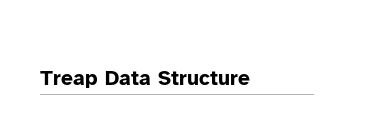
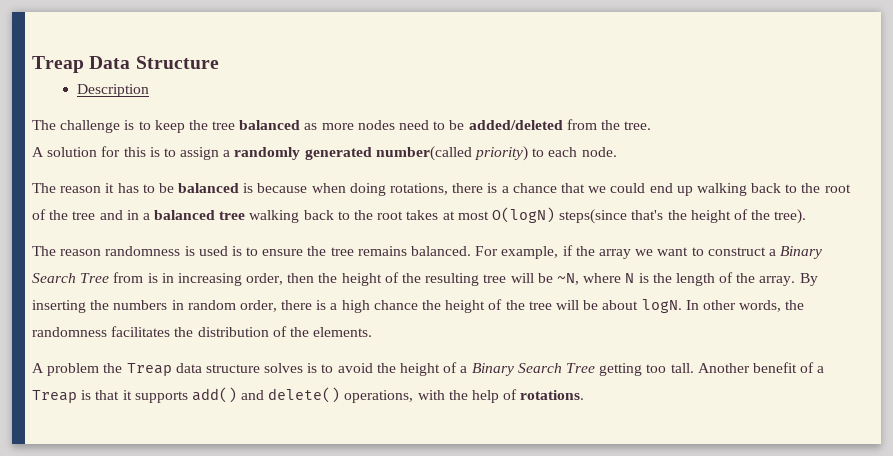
(250, 78) none -> [76,84,149,97] [32,119,652,133] [32,146,617,161] [32,183,851,196] [32,207,807,224] [32,245,823,259] [32,272,818,286] [32,299,805,313] [32,326,373,337] [32,362,825,376] [32,387,585,403] // Description // The challenge is to keep the tree balanced as more nodes need to be added/deleted from the tree. // A solution for this is to assign a randomly generated number(called priority) to each node. // The reason it has to be balanced is because when doing rotations, there is a chance that we could end up walking back to the root of the tree and in a balanced tree walking back to the root takes at most O(logN) steps(since that's the height of the tree). // The reason randomness is used is to ensure the tree remains balanced. For example, if the array we want to construct a Binary Search Tree from is in increasing order, then the height of the resulting tree will be ~N, where N is the length of the array. By inserting the numbers in random order, there is a high chance the height of the tree will be about logN. In other words, the randomness facilitates the distribution of the elements. // A problem the Treap data structure solves is to avoid the height of a Binary Search Tree getting too tall. Another benefit of a Treap is that it supports add() and delete() operations, with the help of rotations.

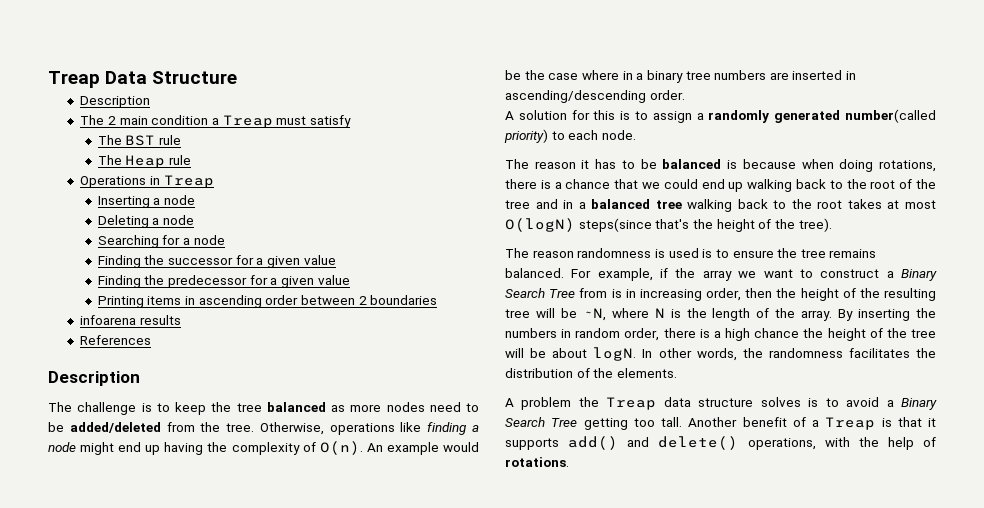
(149, 90) none -> [80,115,351,128] [97,135,182,146] [97,155,192,168] [80,175,214,188] [97,195,196,208] [97,215,195,228] [97,235,225,248] [97,255,336,268] [97,275,350,288] [97,295,438,308] [80,315,181,325] [80,335,152,345] [48,371,140,386] // The 2 main condition a Treap must satisfy // The BST rule // The Heap rule // Operations in Treap // Inserting a node // Deleting a node // Searching for a node // Finding the successor for a given value // Finding the predecessor for a given value // Printing items in ascending order between 2 boundaries // infoarena results // References // Description
(652, 125) none -> [259,422,479,435] [48,441,479,455] [505,70,857,83] [505,90,685,103] Otherwise, operations like finding a node might end up having the complexity of O(n). An example would be the case where in a binary tree numbers are inserted in ascending/descending order.
[376,362,458,376] the height of -> (880, 402) none

